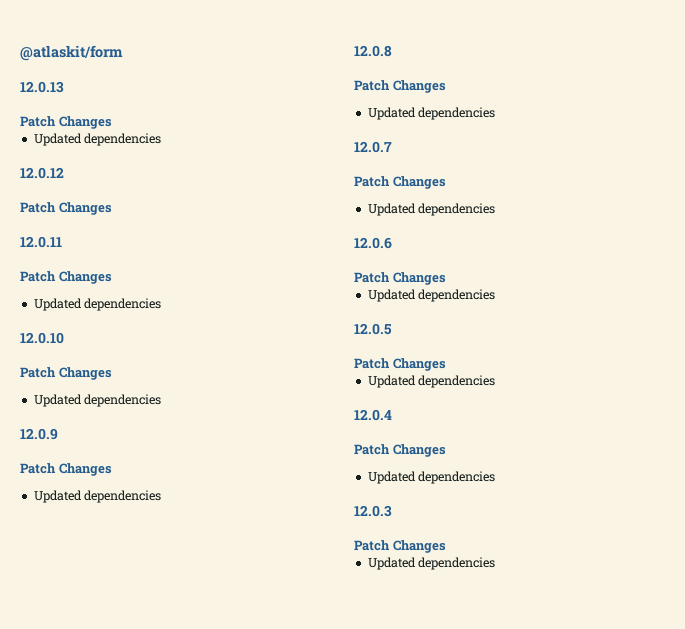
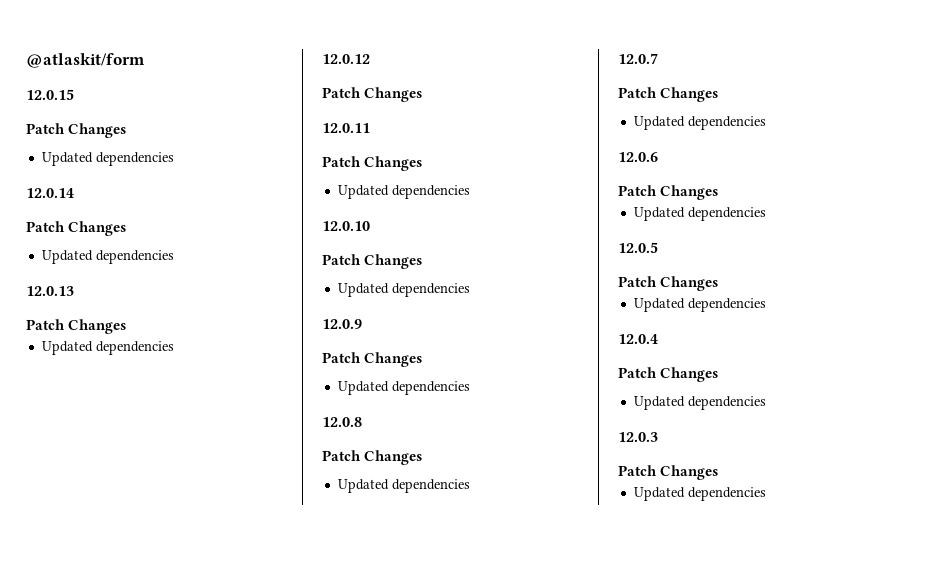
(123, 53) none -> [26,89,74,100] [26,123,127,138] [41,152,174,166] [26,188,74,198] [26,221,127,236] [41,250,174,264] // 12.0.15 // Patch Changes // Updated dependencies // 12.0.14 // Patch Changes // Updated dependencies

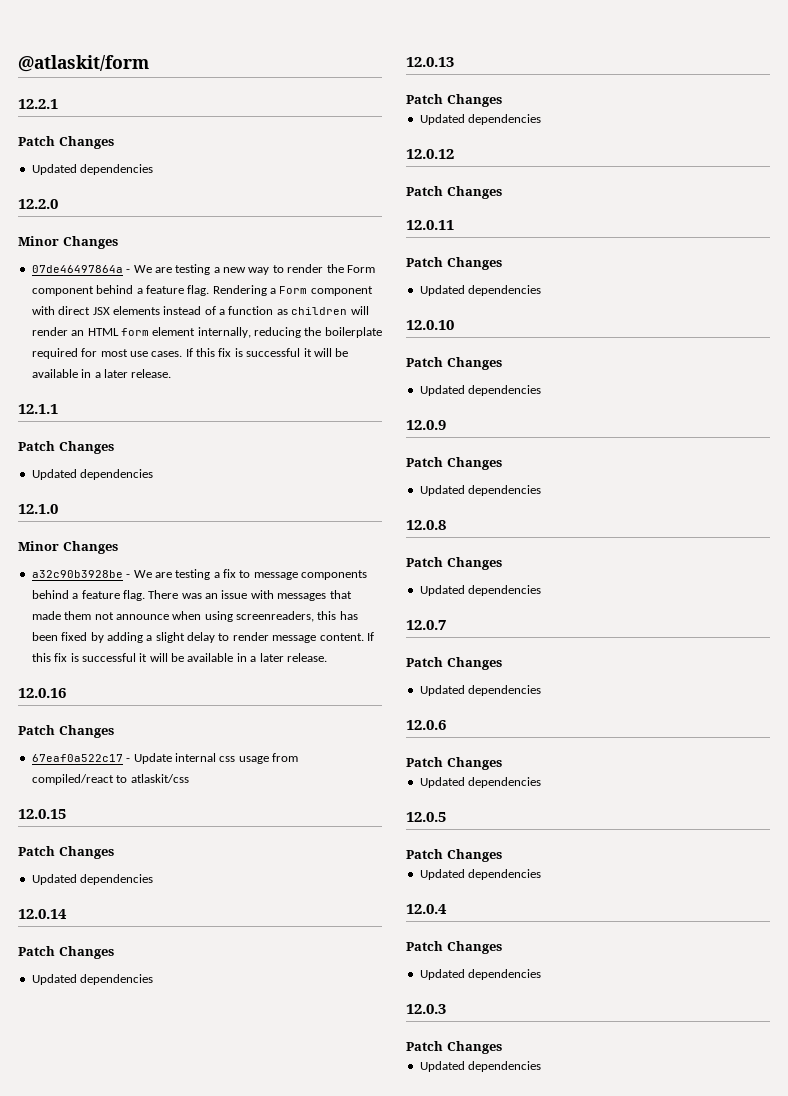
(145, 60) none -> [18,99,58,109] [18,136,114,149] [31,164,154,175] [18,199,58,209] [18,236,118,249] [31,264,375,275] [31,285,373,296] [31,306,369,315] [31,327,382,338] [31,348,349,359] [31,369,172,378] [18,404,58,414] [18,441,114,454] [31,469,154,480] [18,504,58,514] [18,541,118,554] [31,569,368,580] [31,590,352,601] [31,611,358,622] [31,632,374,643] [31,653,327,662] [18,688,66,698] [18,725,114,738] [31,753,298,764] [31,774,189,785] // 12.2.1 // Patch Changes // Updated dependencies // 12.2.0 // Minor Changes // 07de46497864a - We are testing a new way to render the Form component behind a feature flag. Rendering a Form component with direct JSX elements instead of a function as children will render an HTML form element internally, reducing the boilerplate required for most use cases. If this fix is successful it will be available in a later release. // 12.1.1 // Patch Changes // Updated dependencies // 12.1.0 // Minor Changes // a32c90b3928be - We are testing a fix to message components behind a feature flag. There was an issue with messages that made them not announce when using screenreaders, this has been fixed by adding a slight delay to render message content. If this fix is successful it will be available in a later release. // 12.0.16 // Patch Changes // 67eaf0a522c17 - Update internal css usage from compiled/react to atlaskit/css

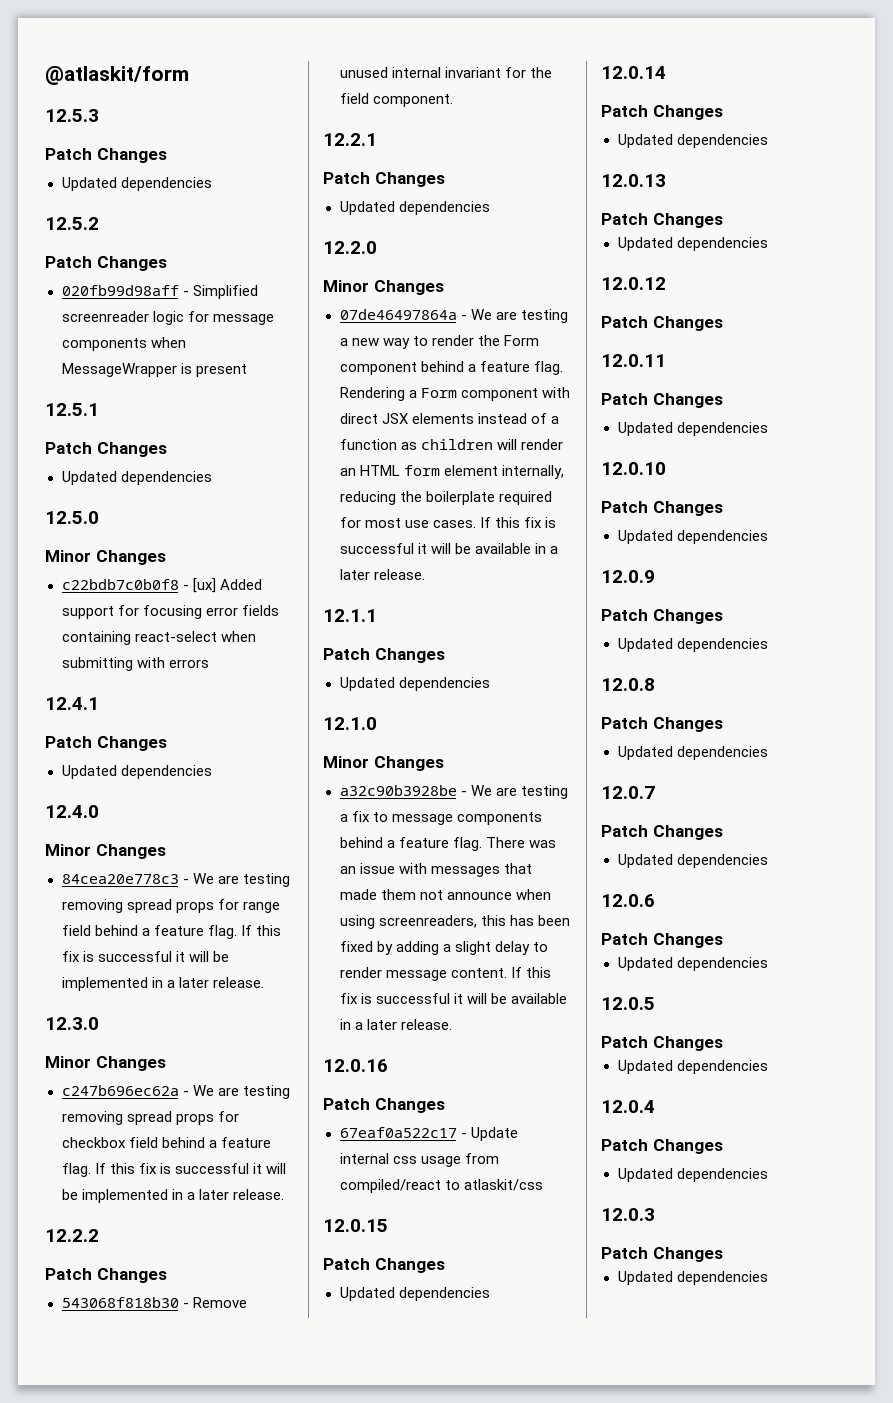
(149, 63) none -> [45,109,99,122] [45,148,167,163] [61,177,212,191] [45,217,99,230] [45,256,167,271] [61,285,258,299] [61,311,274,325] [61,337,186,351] [61,363,247,377] [45,403,99,416] [45,442,167,457] [61,471,212,485] [45,511,99,524] [45,550,166,565] [61,578,262,593] [61,605,279,619] [61,631,256,645] [61,657,209,671] [45,697,99,710] [45,736,167,751] [61,765,212,779] [45,805,99,818] [45,844,166,859] [61,873,290,887] [61,899,280,913] [61,925,281,939] [61,951,229,962] [61,977,264,991] [45,1017,99,1030] [45,1056,166,1071] [61,1085,290,1099] [61,1111,239,1125] [61,1137,271,1148] [61,1163,286,1177] [61,1189,284,1203] [45,1229,99,1242] [45,1268,167,1283] [61,1297,247,1308] [339,67,552,78] [339,93,453,107] // 12.5.3 // Patch Changes // Updated dependencies // 12.5.2 // Patch Changes // 020fb99d98aff - Simplified screenreader logic for message components when MessageWrapper is present // 12.5.1 // Patch Changes // Updated dependencies // 12.5.0 // Minor Changes // c22bdb7c0b0f8 - [ux] Added support for focusing error fields containing react-select when submitting with errors // 12.4.1 // Patch Changes // Updated dependencies // 12.4.0 // Minor Changes // 84cea20e778c3 - We are testing removing spread props for range field behind a feature flag. If this fix is successful it will be implemented in a later release. // 12.3.0 // Minor Changes // c247b696ec62a - We are testing removing spread props for checkbox field behind a feature flag. If this fix is successful it will be implemented in a later release. // 12.2.2 // Patch Changes // 543068f818b30 - Remove unused internal invariant for the field component.

